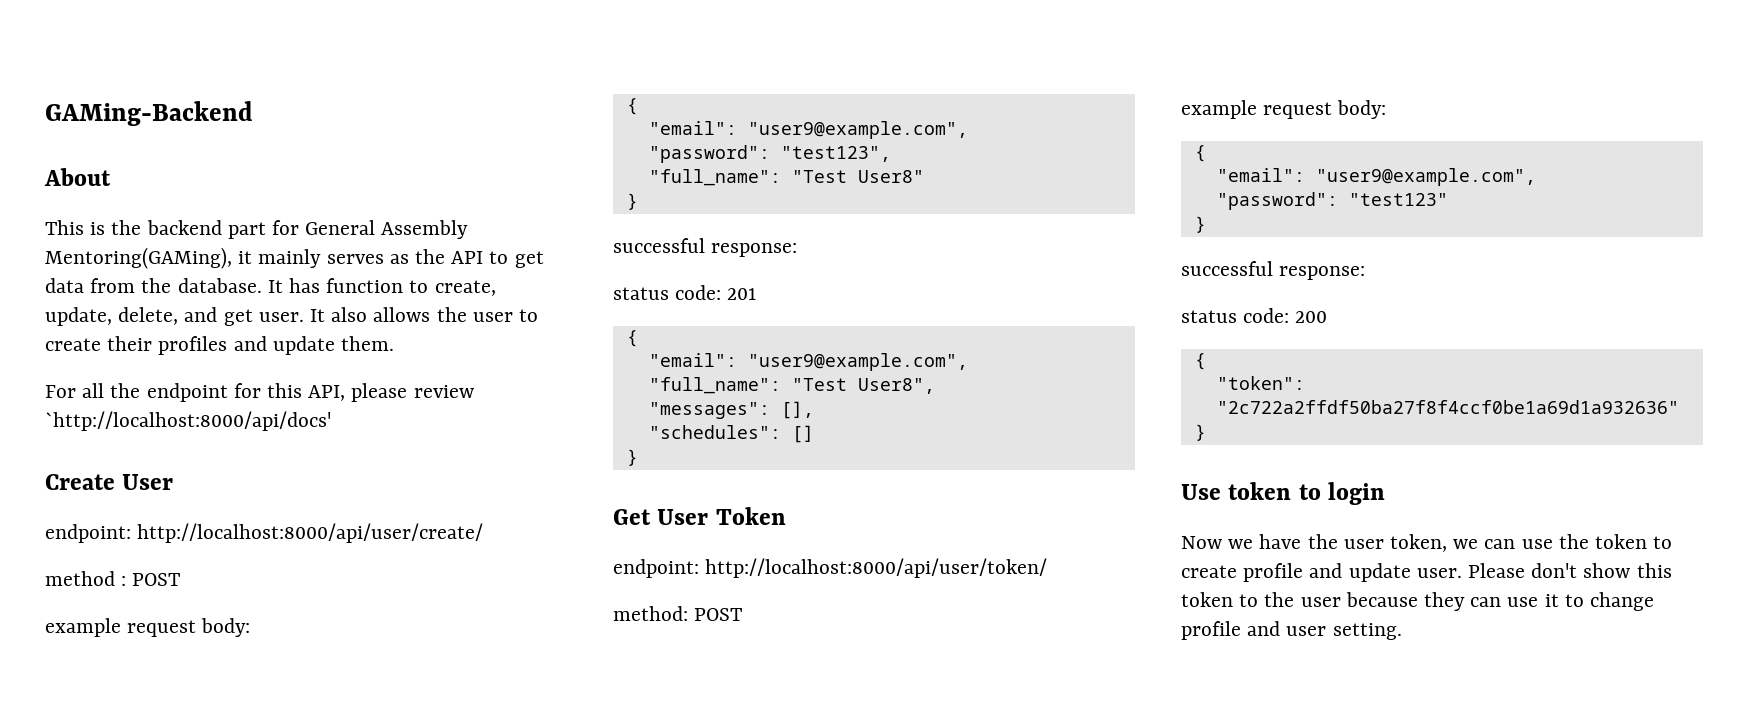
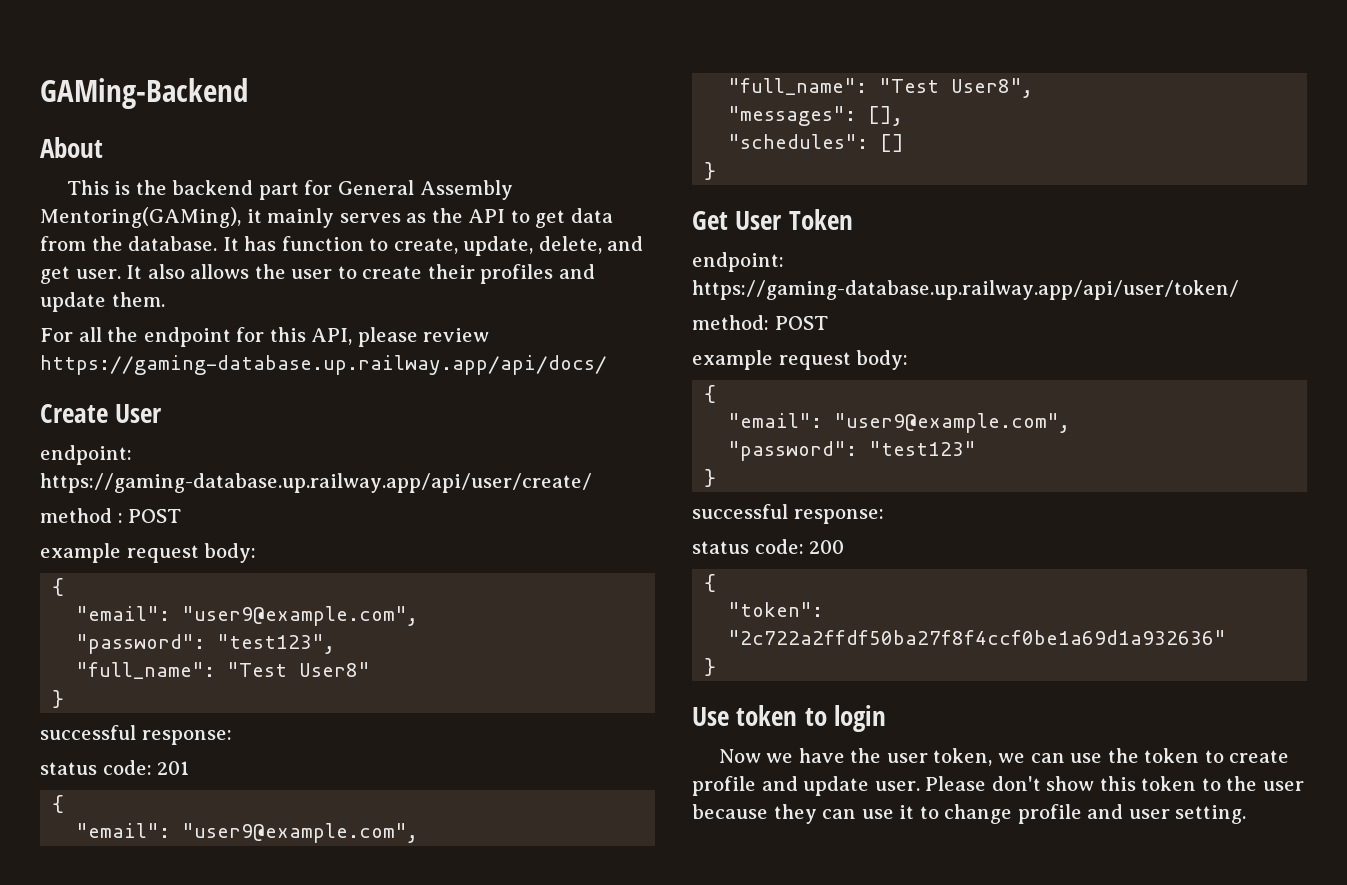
[45,411,331,431] `http://localhost:8000/api/docs' -> [40,355,607,375] https://gaming-database.up.railway.app/api/docs/
[137,523,484,543] http://localhost:8000/api/user/create/ -> [40,473,592,493] https://gaming-database.up.railway.app/api/user/create/
[705,558,1048,578] http://localhost:8000/api/user/token/ -> [692,280,1239,300] https://gaming-database.up.railway.app/api/user/token/

